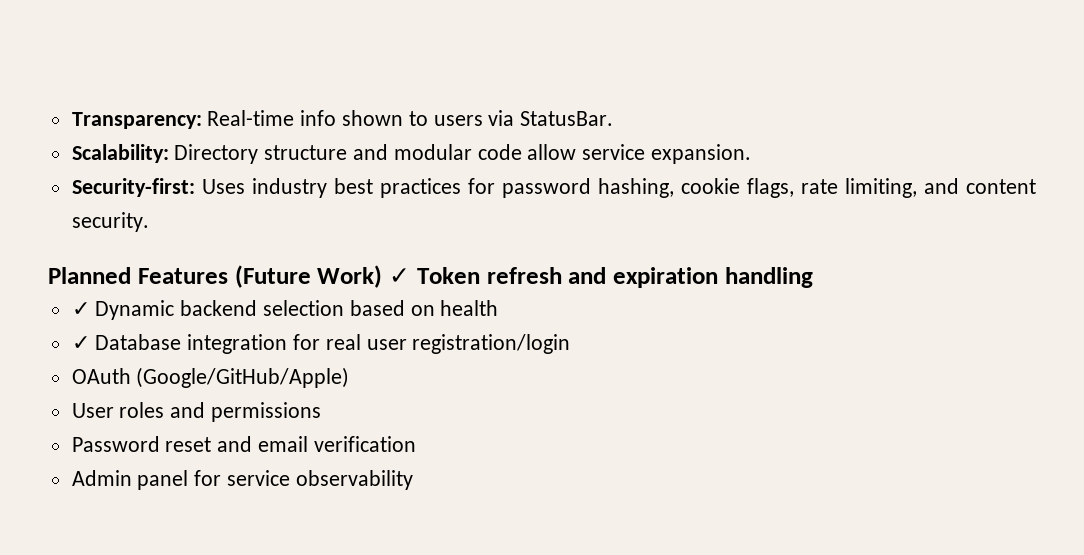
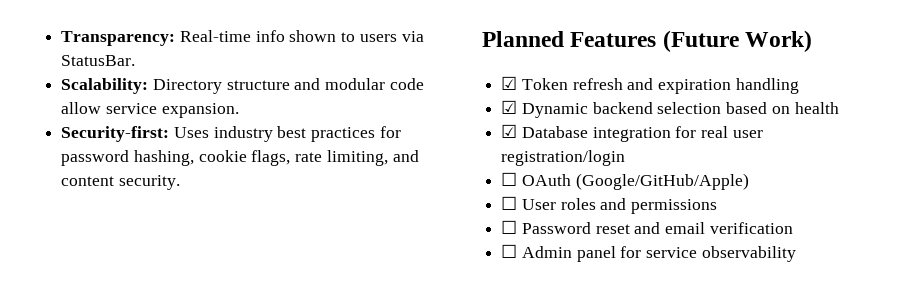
[389,268,410,284] ✓ -> [501,76,518,90] // ☑
[71,302,90,316] ✓ -> [501,100,518,114] ☑
[71,336,90,350] ✓ -> [501,124,518,138] ☑
(571, 344) none -> [501,172,518,186] ☐
(350, 377) none -> [501,196,518,210] ☐
(322, 412) none -> [501,220,518,234] ☐
(416, 444) none -> [501,244,518,258] ☐

